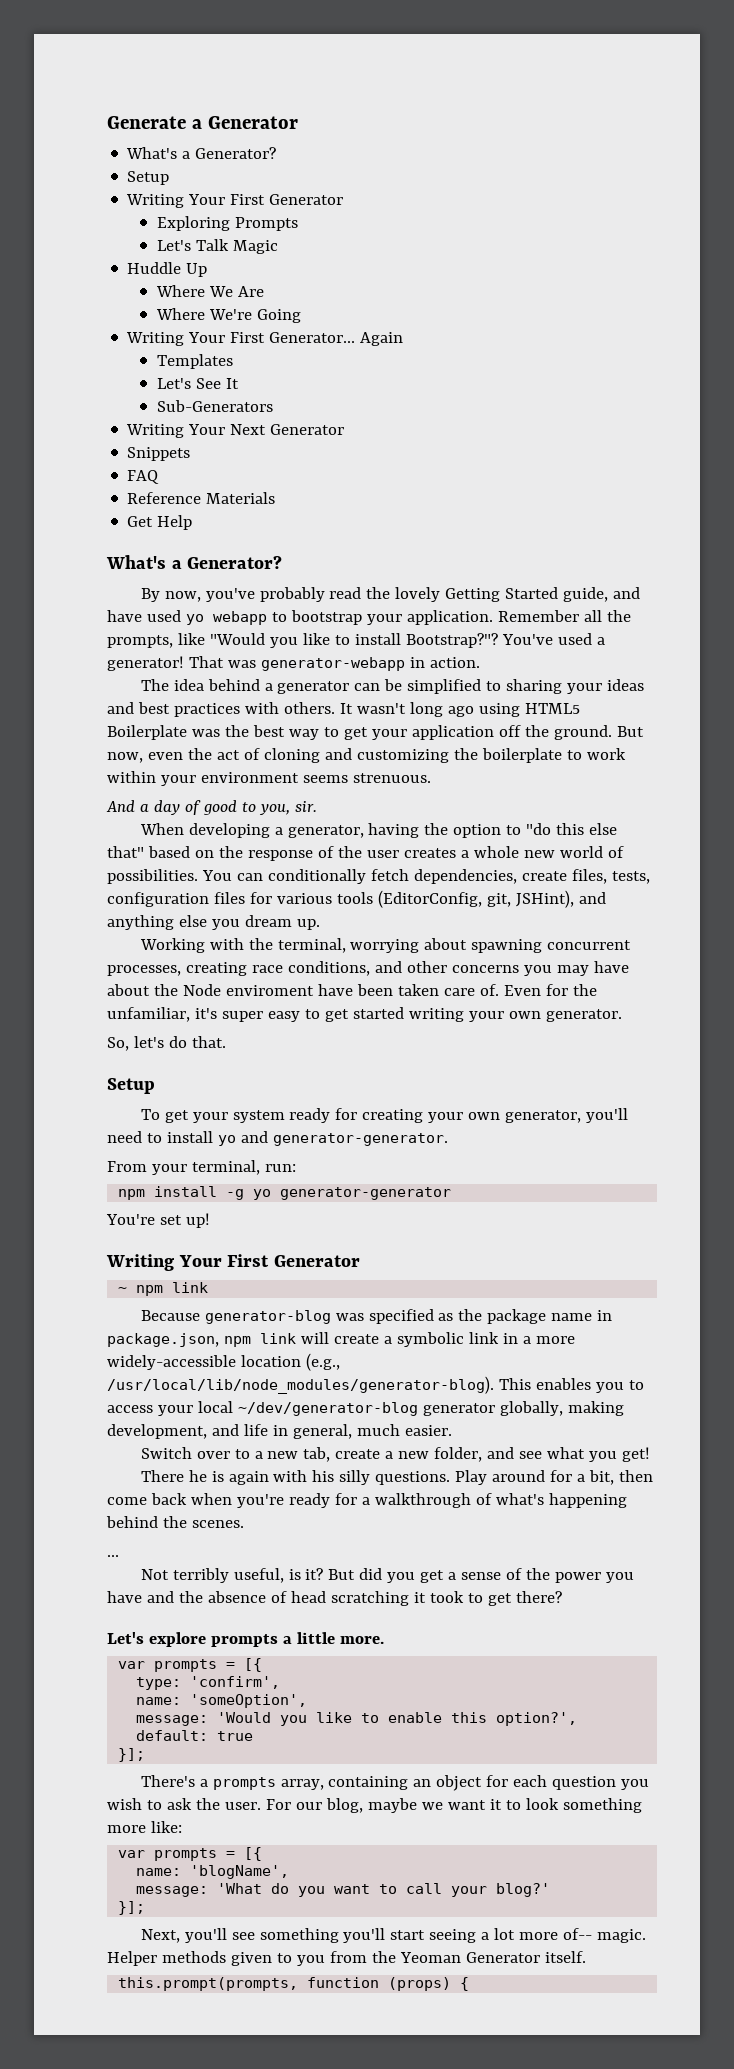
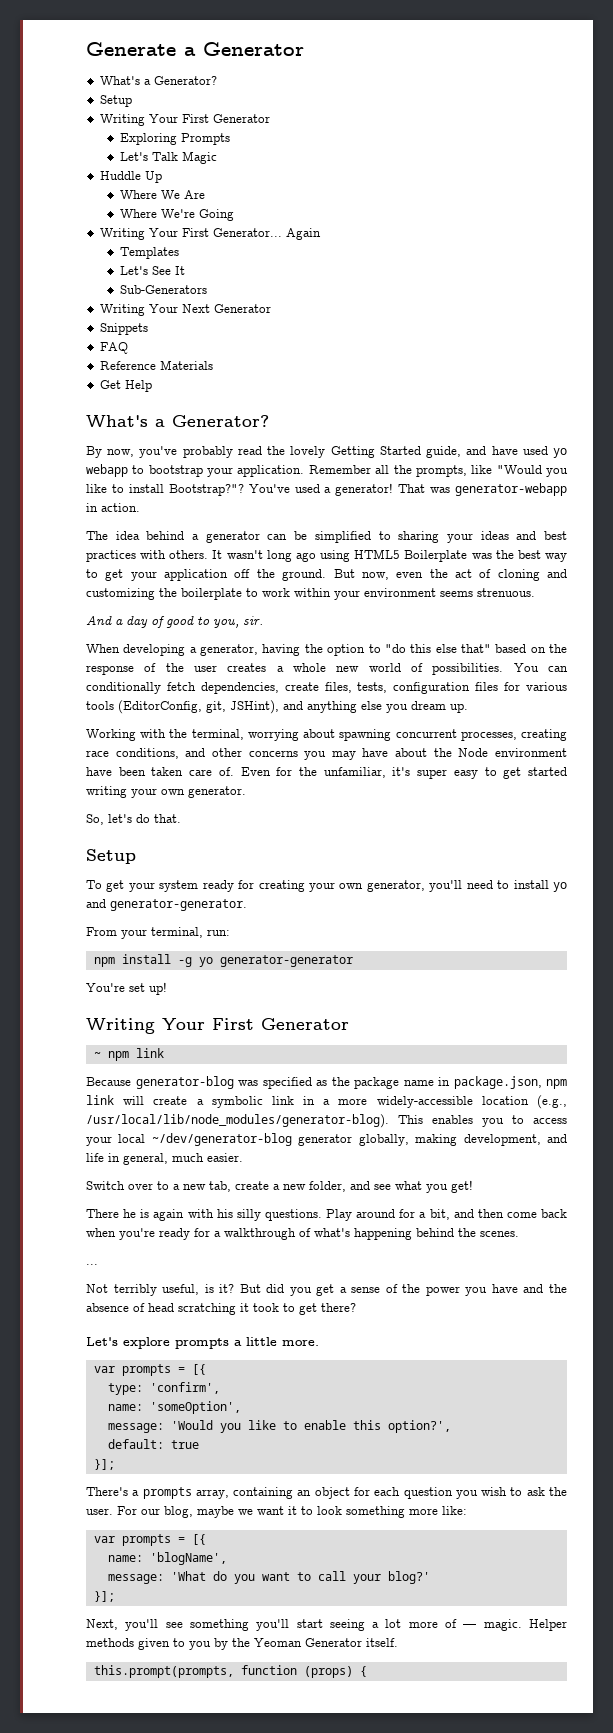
[225,985,314,996] enviroment -> [494,748,567,757] environment
(615, 1477) none -> [453,1209,474,1218] and
[563,1928,593,1940] of-- -> [445,1619,477,1628] of —
[329,1951,367,1963] from -> [214,1638,228,1650] by

